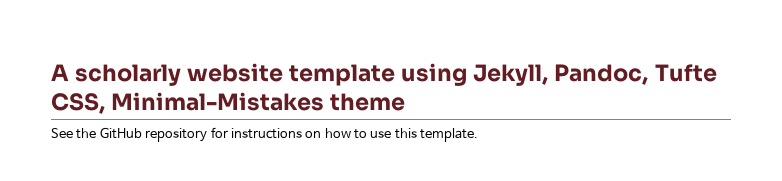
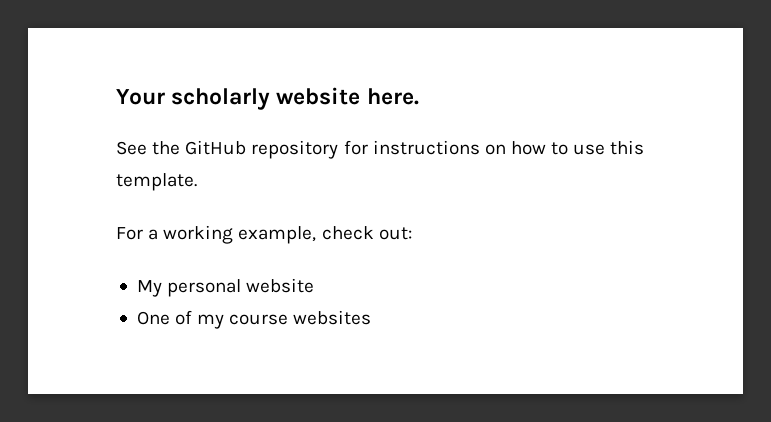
[51,64,69,81] A -> [116,89,165,105] Your
[289,63,717,86] [51,92,406,114] template using Jekyll, Pandoc, Tufte CSS, Minimal-Mistakes theme -> [366,88,419,105] here.
(479, 135) none -> [116,225,412,244] [136,278,315,297] [136,310,372,329] // For a working example, check out: // My personal website // One of my course websites

